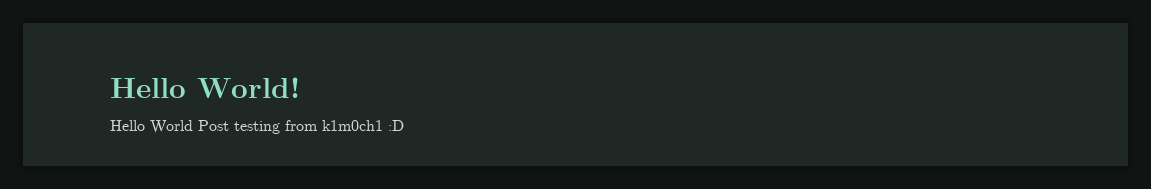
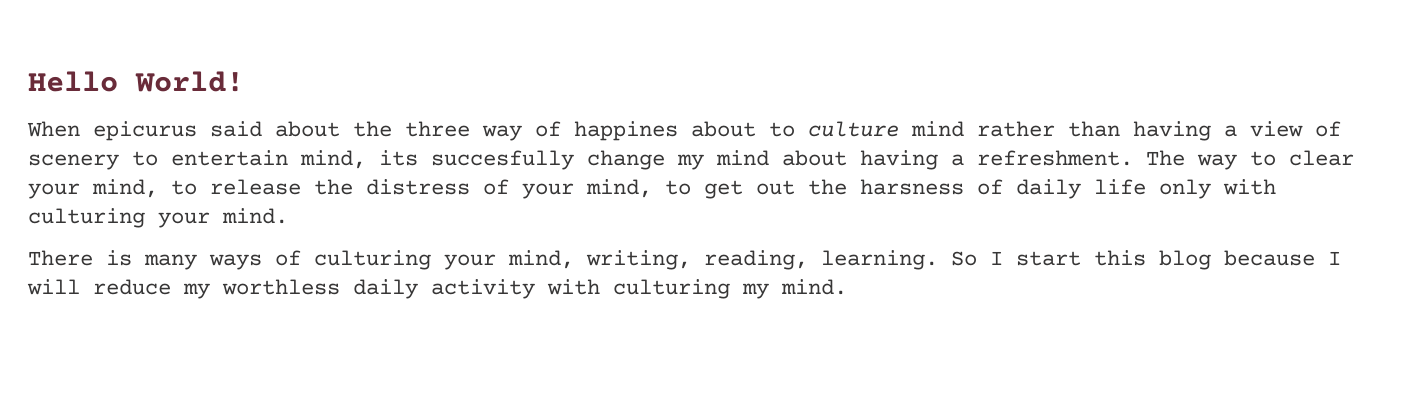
[110,120,404,134] Hello World Post testing from k1m0ch1 :D -> [27,121,1341,141] [28,150,1354,170] [28,179,1276,199] [28,208,288,228] [28,250,1341,270] [27,279,847,299] When epicurus said about the three way of happines about to culture mind rather than having a view of scenery to entertain mind, its succesfully change my mind about having a refreshment. The way to clear your mind, to release the distress of your mind, to get out the harsness of daily life only with culturing your mind. // There is many ways of culturing your mind, writing, reading, learning. So I start this blog because I will reduce my worthless daily activity with culturing my mind.

